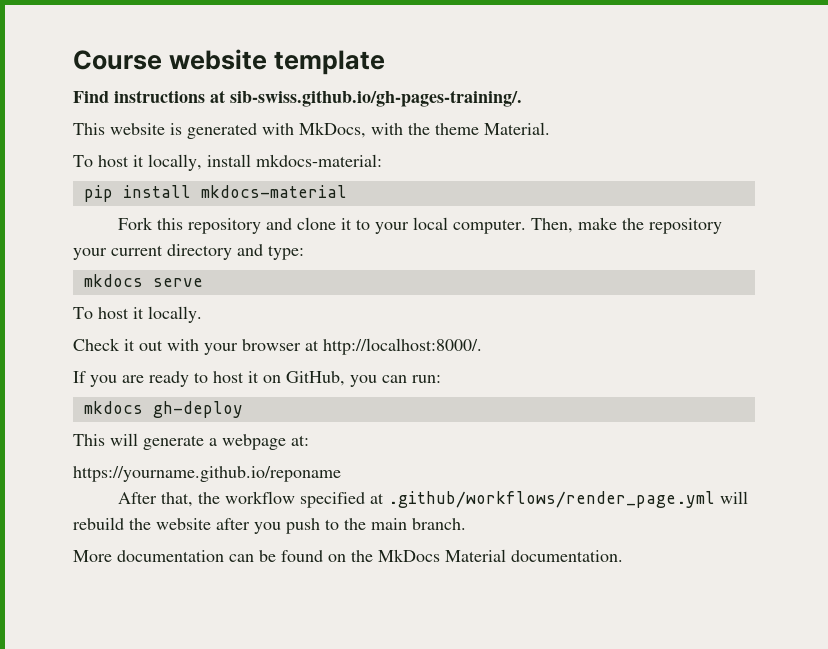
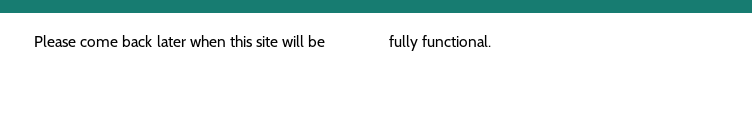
[73,49,386,75] [73,90,522,107] [73,122,550,139] [73,154,382,171] [83,185,347,202] [118,217,723,234] [73,244,304,260] [83,274,203,287] [73,306,202,323] [73,338,482,355] [73,371,441,387] [83,401,243,418] [73,433,309,450] [73,466,341,482] [118,491,749,508] [73,517,466,534] [73,549,623,562] Course website template // Find instructions at sib-swiss.github.io/gh-pages-training/. // This website is generated with MkDocs, with the theme Material. // To host it locally, install mkdocs-material: // pip install mkdocs-material // Fork this repository and clone it to your local computer. Then, make the repository your current directory and type: // mkdocs serve // To host it locally. // Check it out with your browser at http://localhost:8000/. // If you are ready to host it on GitHub, you can run: // mkdocs gh-deploy // This will generate a webpage at: // https://yourname.github.io/reponame // After that, the workflow specified at .github/workflows/render_page.yml will rebuild the website after you push to the main branch. // More documentation can be found on the MkDocs Material documentation. -> [34,35,492,51] Please come back later when this site will be fully functional.

